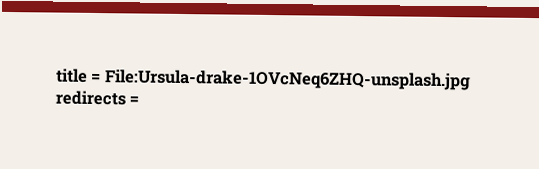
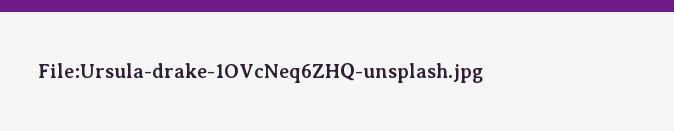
[56,68,471,91] [55,90,140,106] title = File:Ursula-drake-1OVcNeq6ZHQ-unsplash.jpg redirects = -> [38,63,483,83] File:Ursula-drake-1OVcNeq6ZHQ-unsplash.jpg

